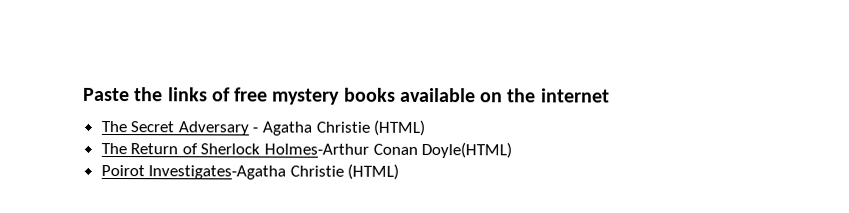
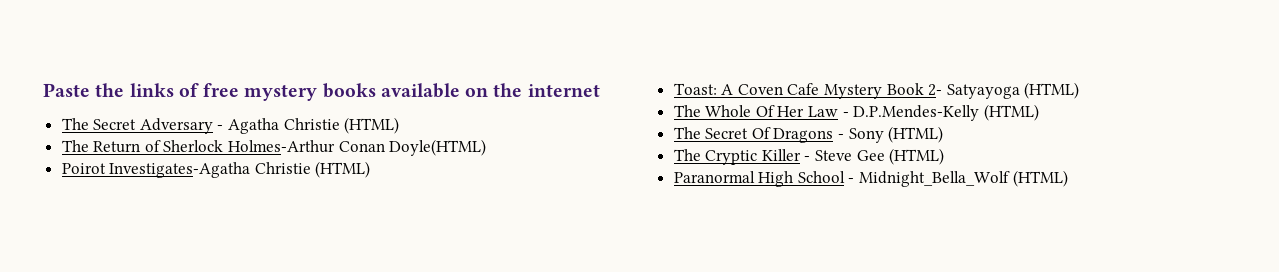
(400, 171) none -> [673,82,1080,99] [673,104,1039,121] [673,126,944,143] [673,148,945,165] [673,170,1068,187] // Toast: A Coven Cafe Mystery Book 2- Satyayoga (HTML) // The Whole Of Her Law - D.P.Mendes-Kelly (HTML) // The Secret Of Dragons - Sony (HTML) // The Cryptic Killer - Steve Gee (HTML) // Paranormal High School - Midnight_Bella_Wolf (HTML)

